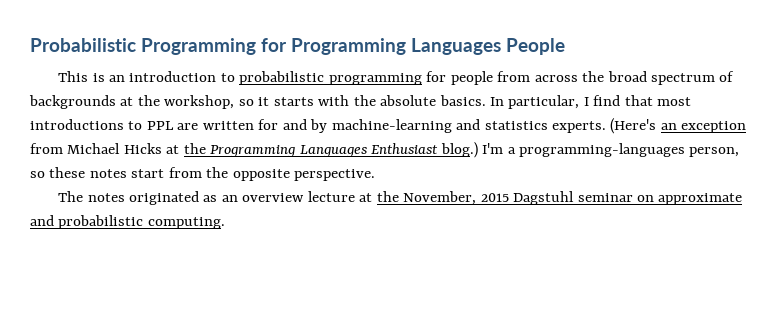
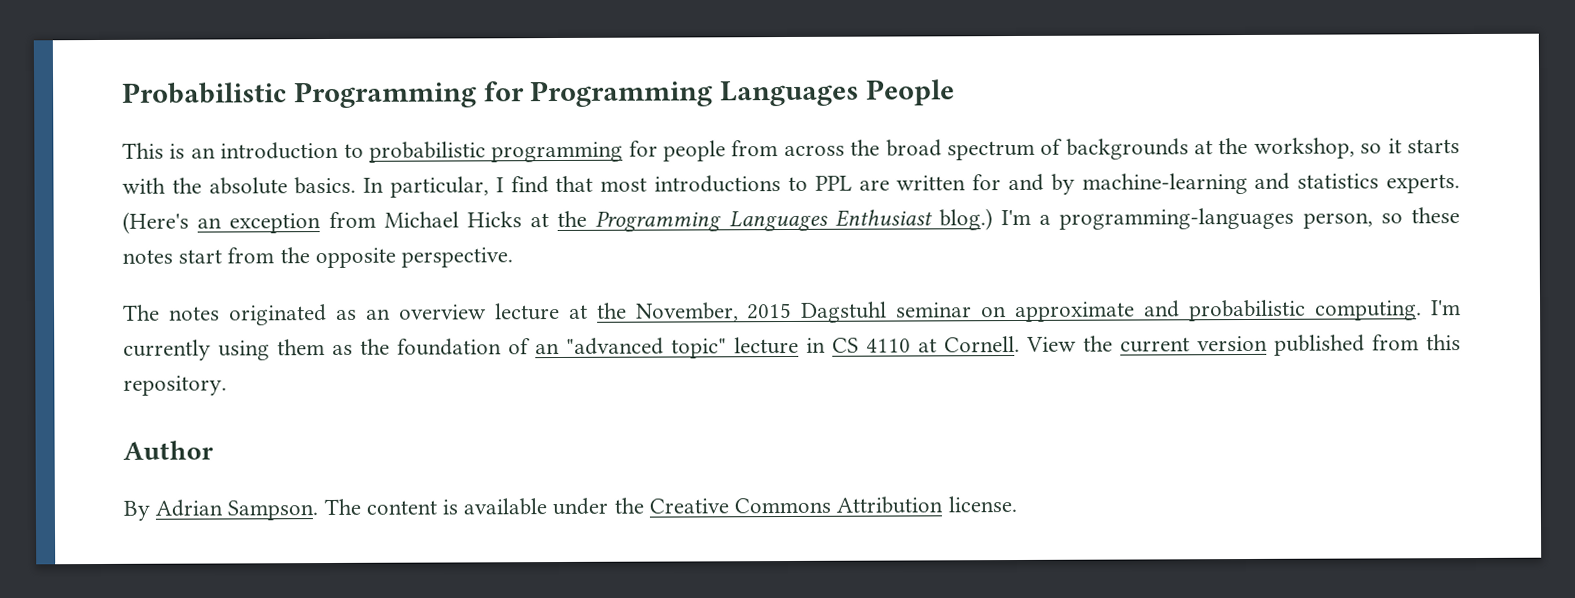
(225, 223) none -> [1431,300,1461,316] [123,334,1461,361] [123,375,227,396] [123,440,214,460] [123,496,1017,521] I'm currently using them as the foundation of an "advanced topic" lecture in CS 4110 at Cornell. View the current version published from this repository. // Author // By Adrian Sampson. The content is available under the Creative Commons Attribution license.

